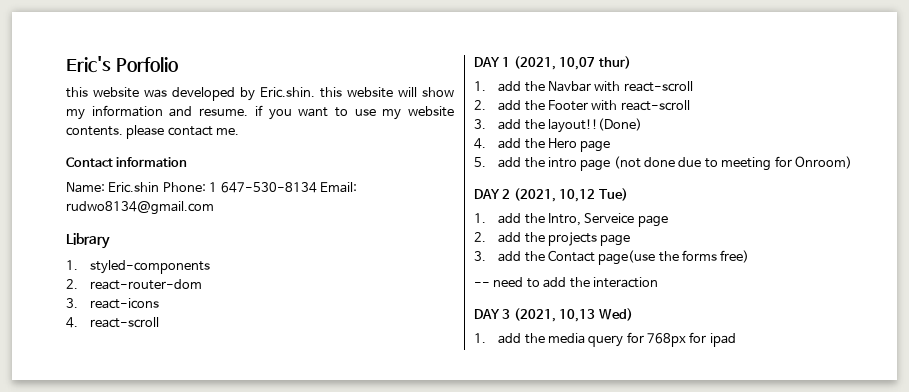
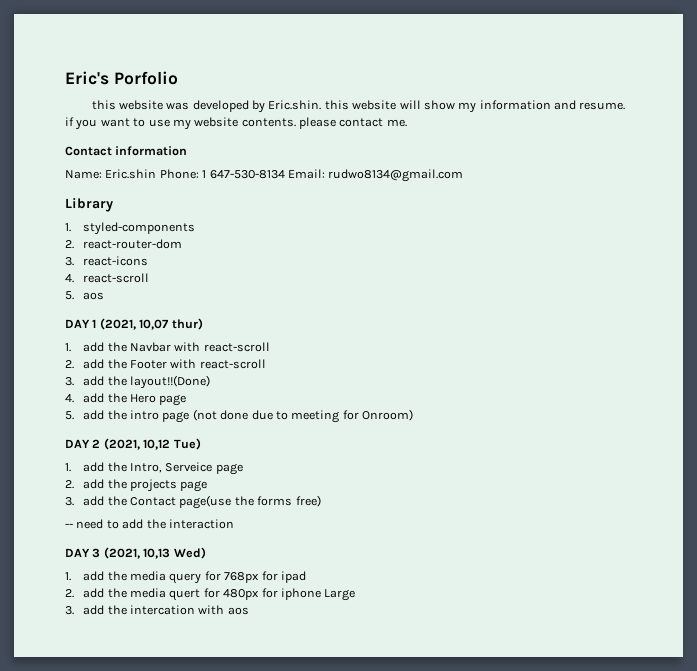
(160, 322) none -> [65,291,105,300] // 5. aos
(736, 340) none -> [65,588,356,601] [65,605,249,615] // 2. add the media quert for 480px for iphone Large // 3. add the intercation with aos

